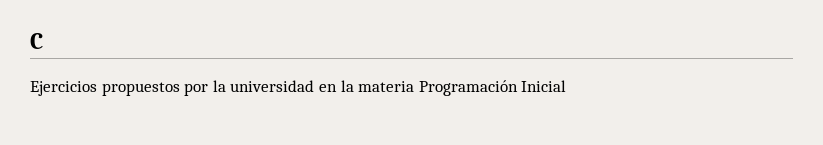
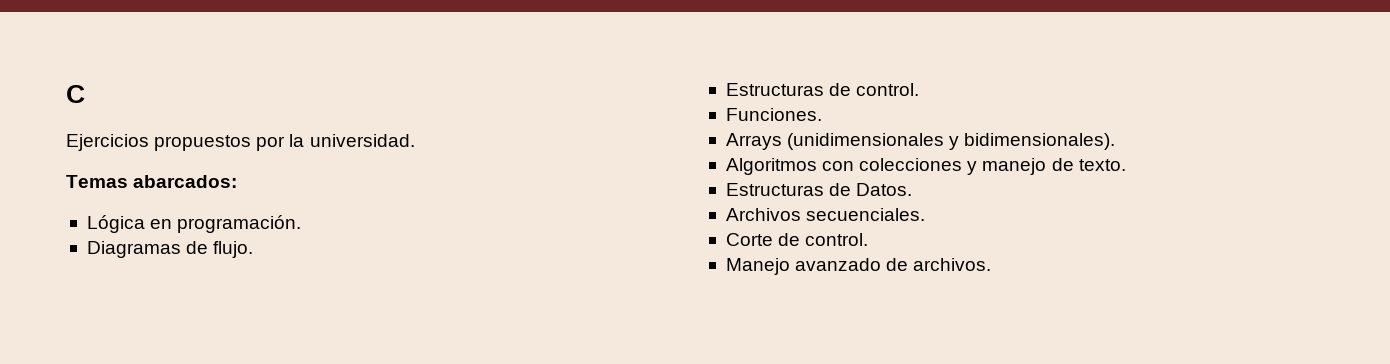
[230,80,567,96] universidad en la materia Programación Inicial -> [309,134,415,147] [66,175,238,188] [86,215,302,233] [86,241,254,258] [725,83,920,96] [725,108,822,121] [725,133,1116,150] [725,158,1126,175] [725,183,913,196] [725,208,926,221] [725,233,869,246] [725,258,992,275] universidad. // Temas abarcados: // Lógica en programación. // Diagramas de flujo. // Estructuras de control. // Funciones. // Arrays (unidimensionales y bidimensionales). // Algoritmos con colecciones y manejo de texto. // Estructuras de Datos. // Archivos secuenciales. // Corte de control. // Manejo avanzado de archivos.

